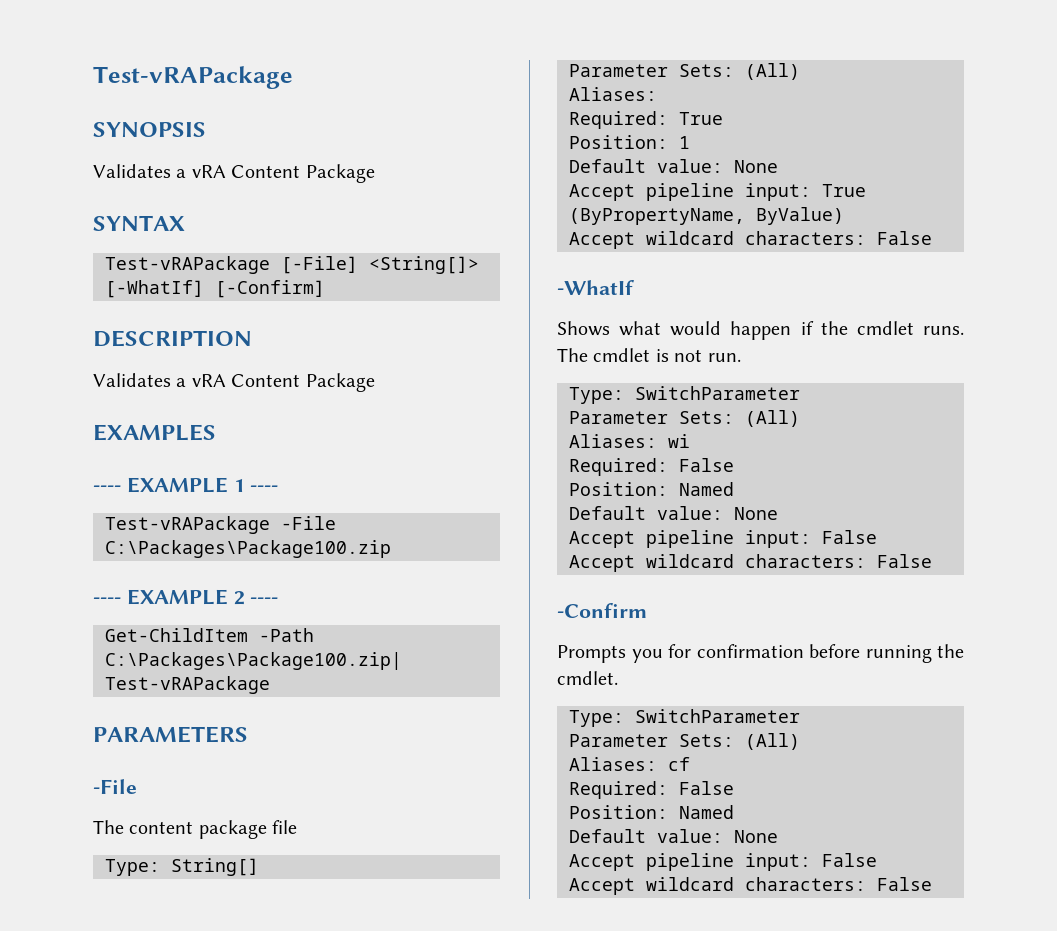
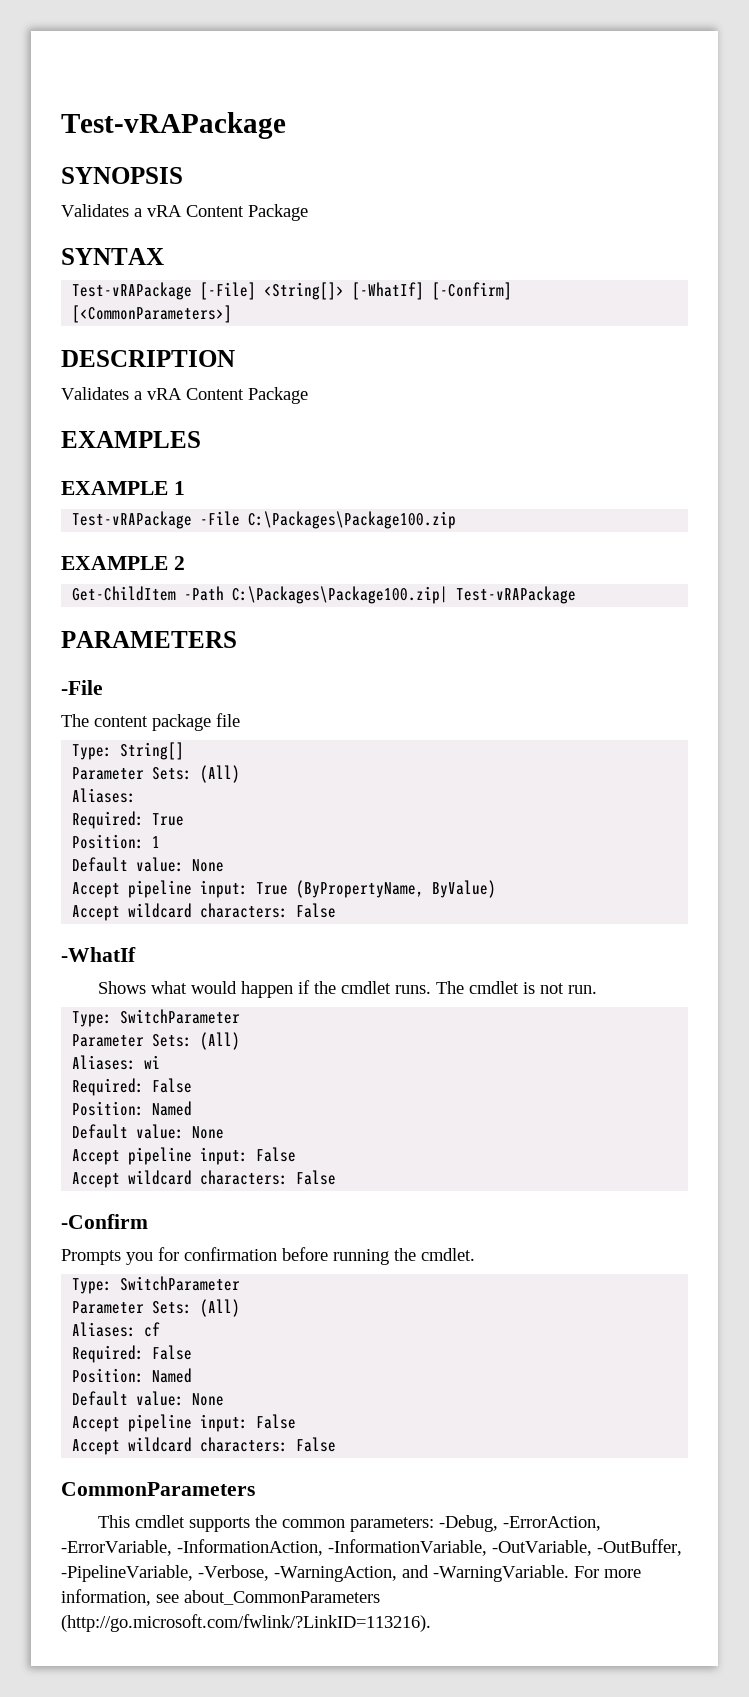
(325, 289) none -> [72,305,233,323] [<CommonParameters>]
[93,485,121,492] ---- -> (201, 439) none
[250,485,279,492] ---- -> (185, 488) none
[93,597,121,604] ---- -> (457, 520) none
[250,597,279,604] ---- -> (185, 563) none
(932, 884) none -> [61,1482,255,1496] [97,1515,601,1532] [61,1539,682,1556] [61,1565,641,1582] [61,1589,380,1606] [61,1614,431,1632] // CommonParameters // This cmdlet supports the common parameters: -Debug, -ErrorAction, -ErrorVariable, -InformationAction, -InformationVariable, -OutVariable, -OutBuffer, -PipelineVariable, -Verbose, -WarningAction, and -WarningVariable. For more information, see about_CommonParameters (http://go.microsoft.com/fwlink/?LinkID=113216).

